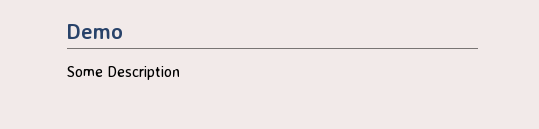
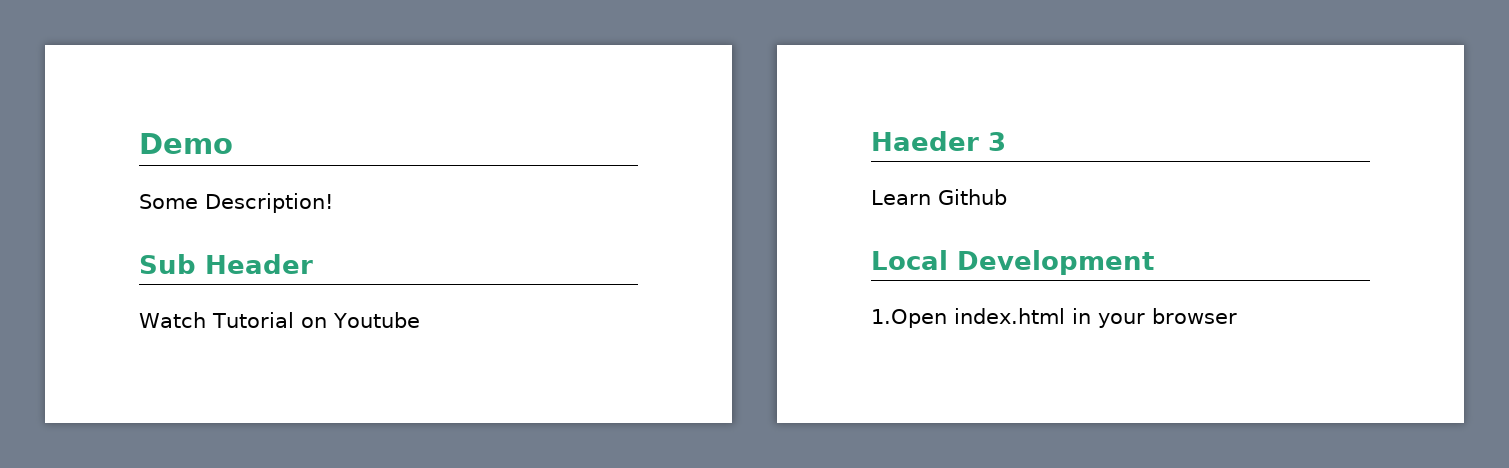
[107,66,181,80] Description -> [205,193,333,213] [139,254,313,274] [139,312,420,328] [871,131,1006,151] [871,189,1007,205] [871,250,1154,275] [871,308,1237,328] Description! // Sub Header // Watch Tutorial on Youtube // Haeder 3 // Learn Github // Local Development // 1.Open index.html in your browser

